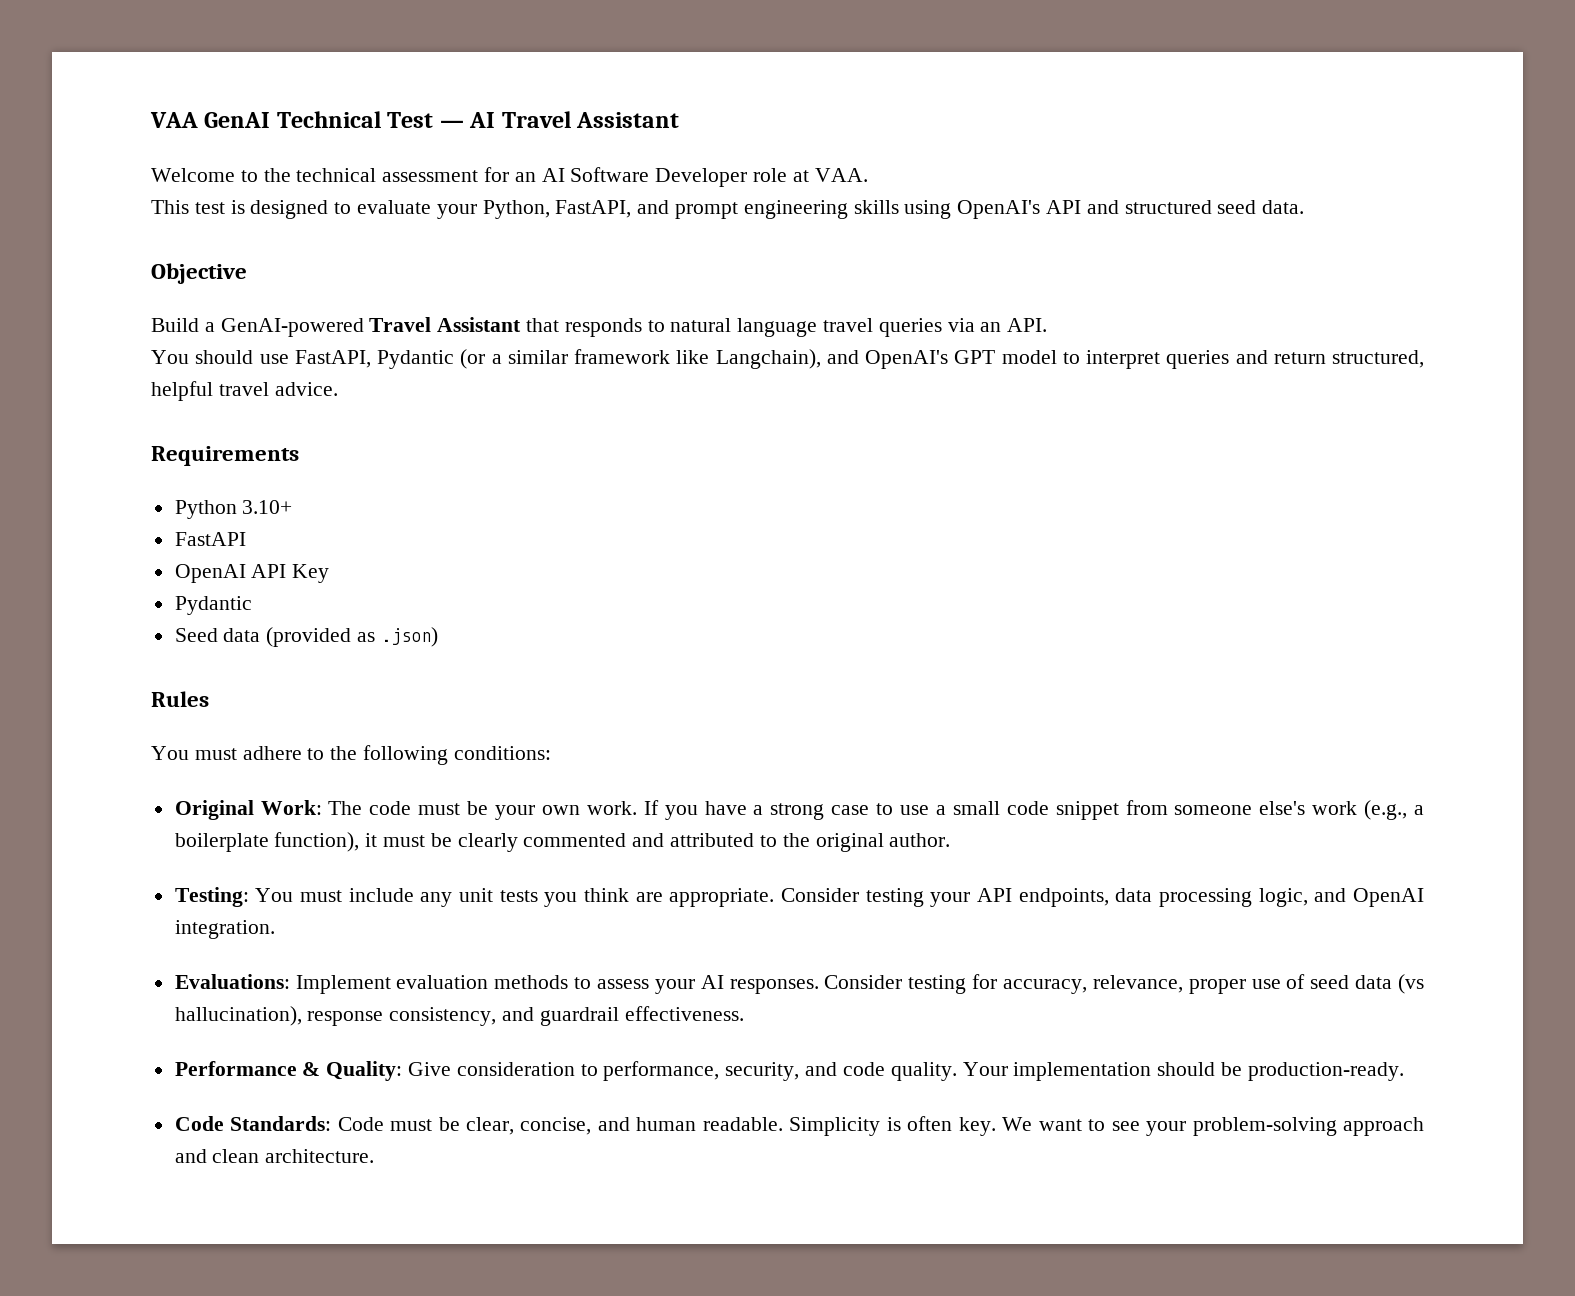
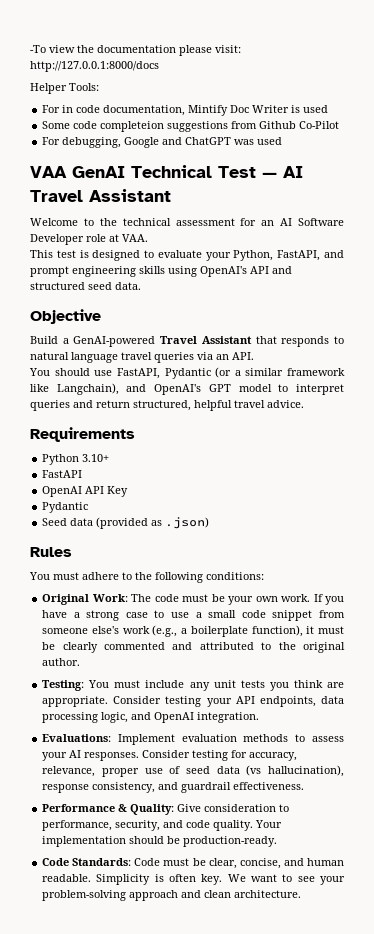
(150, 120) none -> [30,45,241,56] [30,61,159,72] [30,83,99,94] [42,105,329,116] [42,121,340,132] [42,137,283,148] -To view the documentation please visit: http://127.0.0.1:8000/docs // Helper Tools: // For in code documentation, Mintify Doc Writer is used // Some code completeion suggestions from Github Co-Pilot // For debugging, Google and ChatGPT was used //

